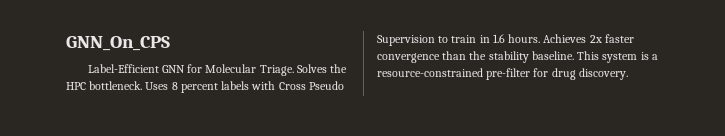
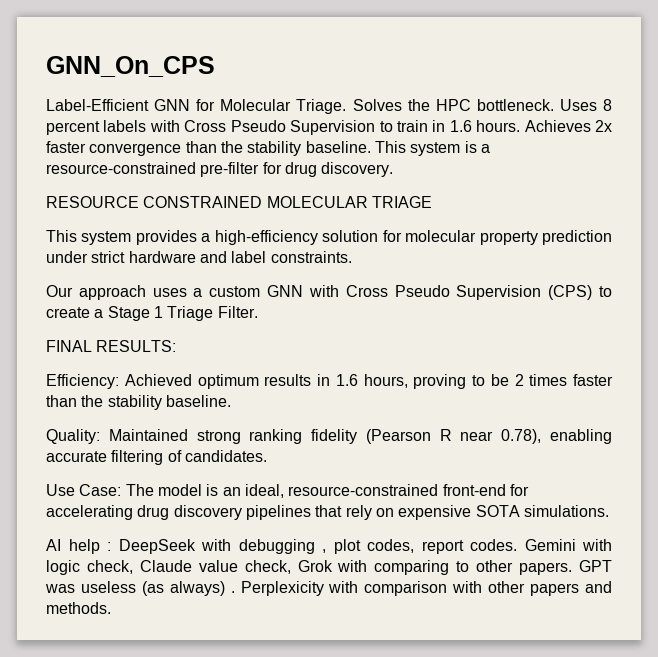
(628, 74) none -> [46,196,432,208] [46,230,613,245] [46,251,352,263] [46,285,612,300] [46,306,258,321] [46,340,177,352] [46,374,613,389] [46,395,231,410] [46,429,612,444] [46,450,267,465] [46,484,529,498] [46,505,609,520] [46,539,612,554] [46,560,613,575] [45,581,613,596] [46,602,111,614] // RESOURCE CONSTRAINED MOLECULAR TRIAGE // This system provides a high-efficiency solution for molecular property prediction under strict hardware and label constraints. // Our approach uses a custom GNN with Cross Pseudo Supervision (CPS) to create a Stage 1 Triage Filter. // FINAL RESULTS: // Efficiency: Achieved optimum results in 1.6 hours, proving to be 2 times faster than the stability baseline. // Quality: Maintained strong ranking fidelity (Pearson R near 0.78), enabling accurate filtering of candidates. // Use Case: The model is an ideal, resource-constrained front-end for accelerating drug discovery pipelines that rely on expensive SOTA simulations. // AI help : DeepSeek with debugging , plot codes, report codes. Gemini with logic check, Claude value check, Grok with comparing to other papers. GPT was useless (as always) . Perplexicity with comparison with other papers and methods.

